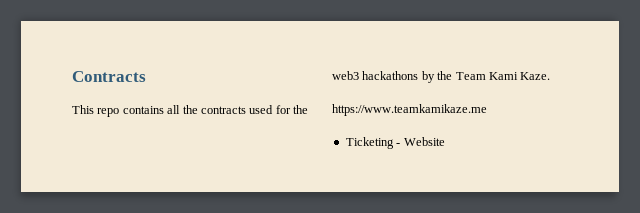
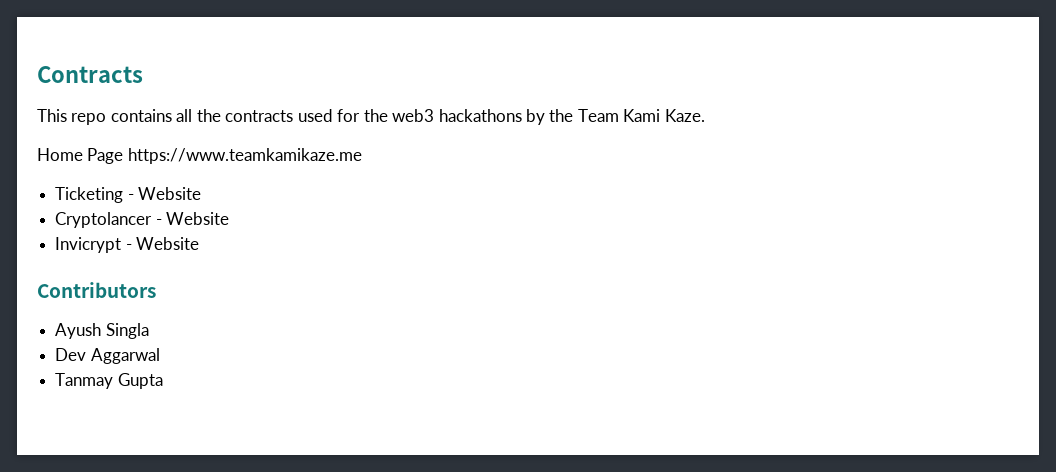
(551, 76) none -> [37,148,124,164] Home Page
(445, 141) none -> [55,212,230,228] [55,237,200,253] [37,282,156,298] [55,323,149,339] [55,348,160,364] [55,373,163,389] // Cryptolancer - Website // Invicrypt - Website // Contributors // Ayush Singla // Dev Aggarwal // Tanmay Gupta

